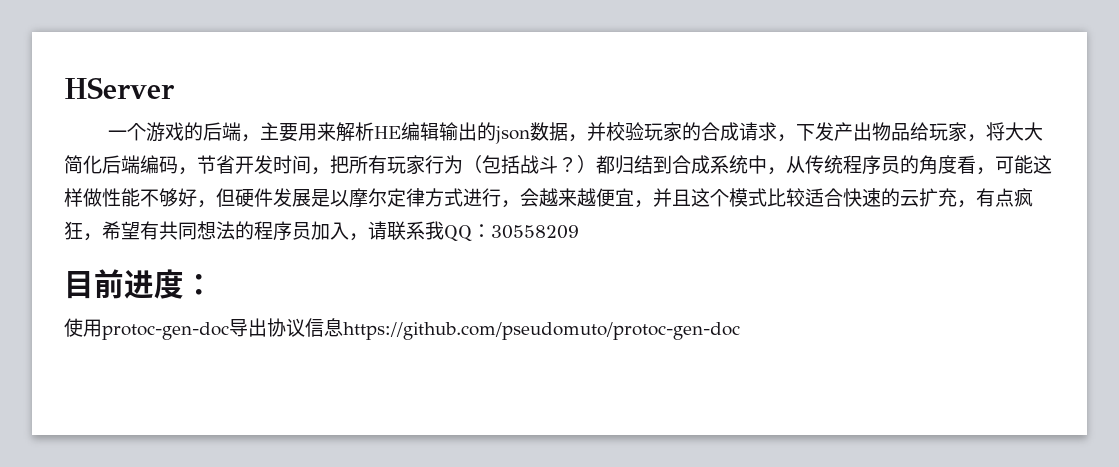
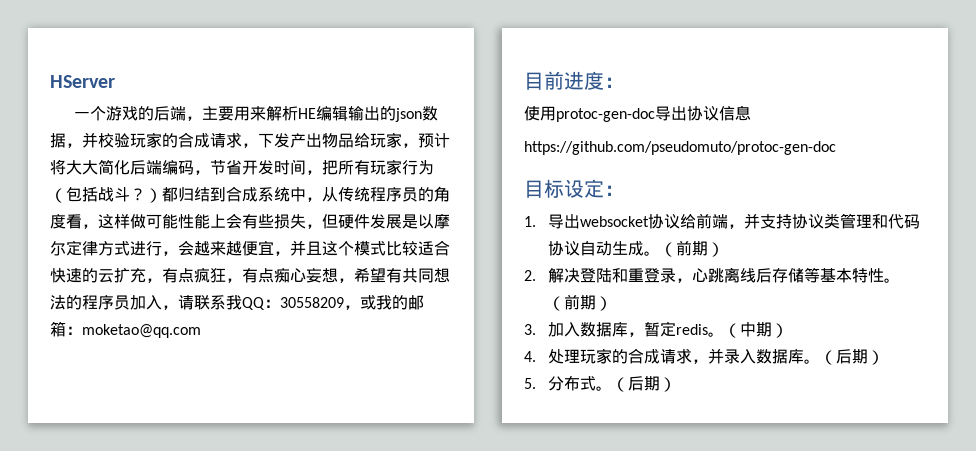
(986, 138) none -> [418,133,450,148] 预计
[995,155,1052,174] [64,188,197,207] 可能这样做性能不够好 -> [98,213,306,229] 这样做可能性能上会有些损失
(102, 237) none -> [242,267,354,283] 有点痴心妄想，
(579, 232) none -> [344,295,424,310] [50,321,201,338] ，或我的邮箱：moketao@qq.com
(343, 327) none -> (751, 113) //
(740, 331) none -> [524,179,624,198] [524,213,921,229] [548,240,725,257] [524,267,901,283] [548,294,613,311] [524,321,789,338] [524,348,885,365] [524,375,677,392] // 目标设定： // 1.导出websocket协议给前端，并支持协议类管理和代码协议自动生成。（前期） // 2.解决登陆和重登录，心跳离线后存储等基本特性。（前期） // 3.加入数据库，暂定redis。（中期） // 4.处理玩家的合成请求，并录入数据库。（后期） // 5.分布式。（后期）

